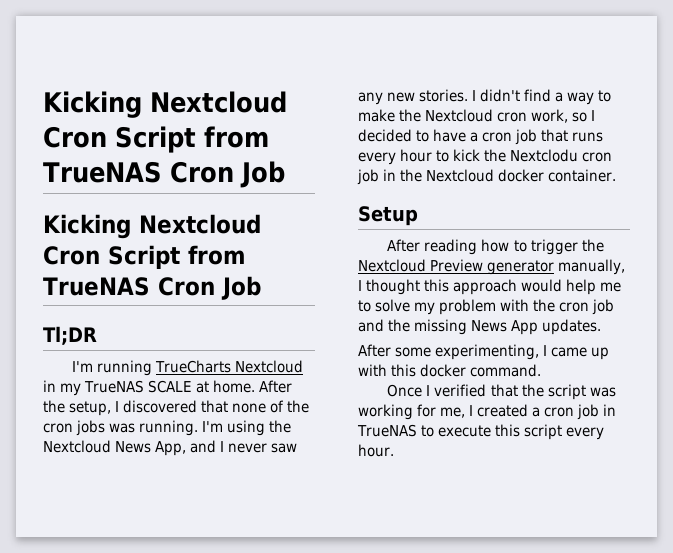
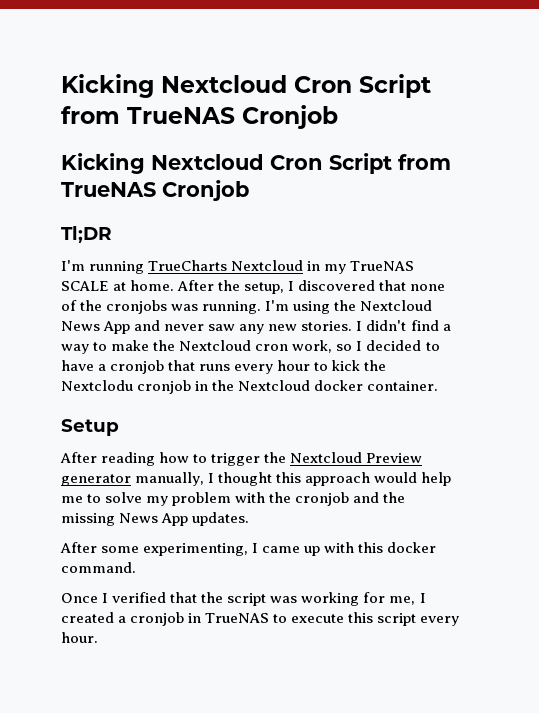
[43,91,287,118] [43,126,269,153] [43,161,285,188] [43,214,261,239] [43,245,246,269] [43,276,261,300] Kicking Nextcloud Cron Script from TrueNAS Cron Job // Kicking Nextcloud Cron Script from TrueNAS Cron Job -> [61,74,431,98] [61,105,338,129] [61,153,451,174] [61,180,249,201] Kicking Nextcloud Cron Script from TrueNAS Cronjob // Kicking Nextcloud Cron Script from TrueNAS Cronjob
[43,420,106,436] cron jobs -> [106,300,168,314] cronjobs
[155,440,225,456] App, and I -> [103,320,161,334] App and
[482,129,538,145] cron job -> [110,360,165,374] cronjob
[582,152,613,162] [357,169,379,185] cron job -> [137,380,192,394] cronjob
[559,299,615,315] cron job -> [295,492,350,506] cronjob
[544,404,600,420] cron job -> [130,612,185,626] cronjob

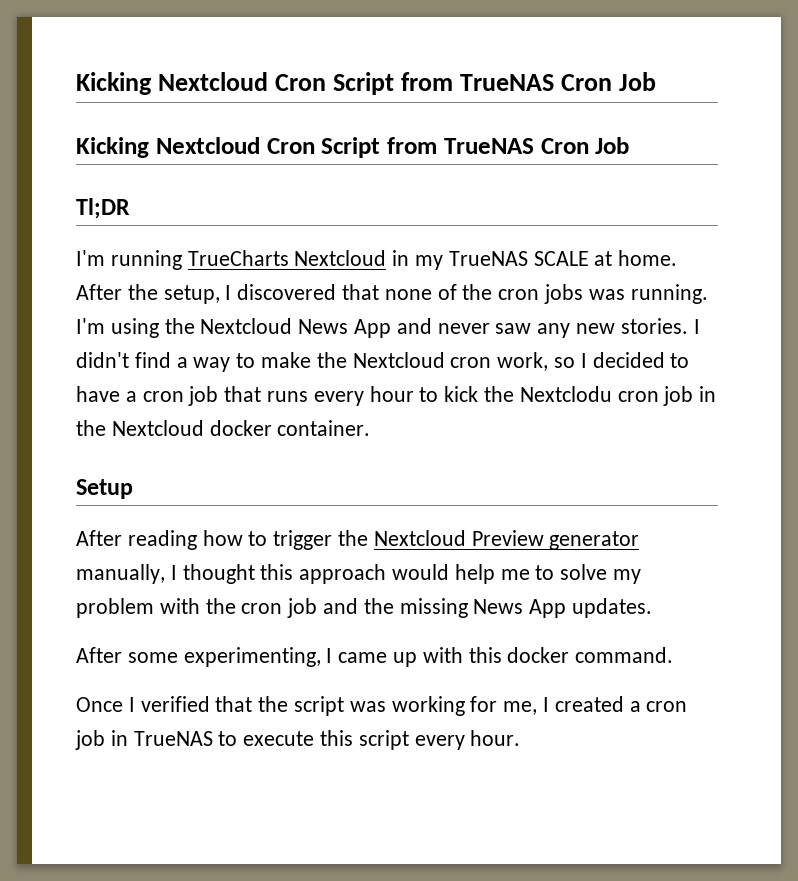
[61,74,431,98] [61,105,338,129] [61,153,451,174] [61,180,249,201] Kicking Nextcloud Cron Script from TrueNAS Cronjob // Kicking Nextcloud Cron Script from TrueNAS Cronjob -> [76,72,657,95] [76,137,630,158] Kicking Nextcloud Cron Script from TrueNAS Cron Job // Kicking Nextcloud Cron Script from TrueNAS Cron Job
[106,300,168,314] cronjobs -> [498,284,584,304] cron jobs
[110,360,165,374] cronjob -> [142,386,219,406] cron job
[137,380,192,394] cronjob -> [617,386,694,406] cron job
[295,492,350,506] cronjob -> [241,598,318,618] cron job
[130,612,185,626] cronjob -> [646,701,688,712] [75,730,105,750] cron job

